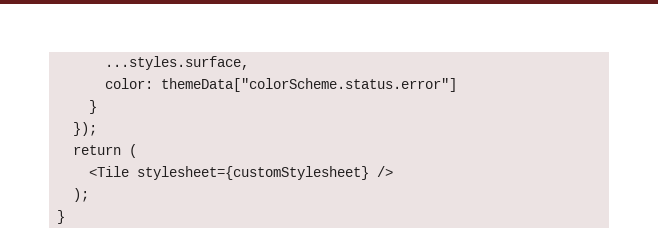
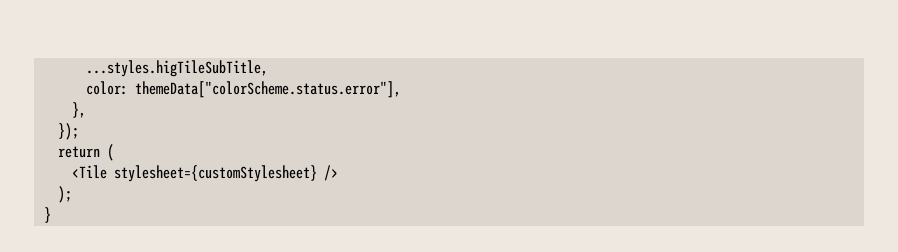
[104,56,249,70] ...styles.surface, -> [85,60,268,77] ...styles.higTileSubTitle,
[160,78,457,92] [88,100,97,114] themeData["colorScheme.status.error"] // } -> [134,81,401,98] [71,102,86,118] themeData["colorScheme.status.error"], // },

